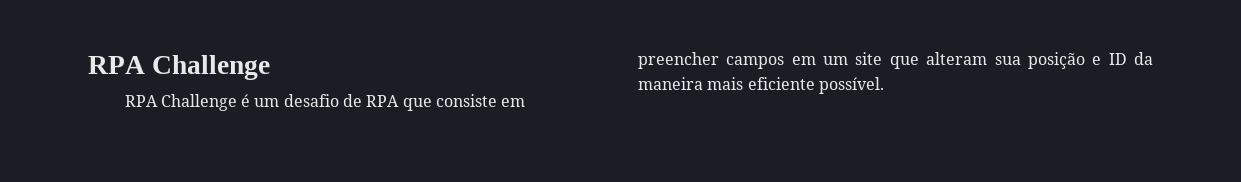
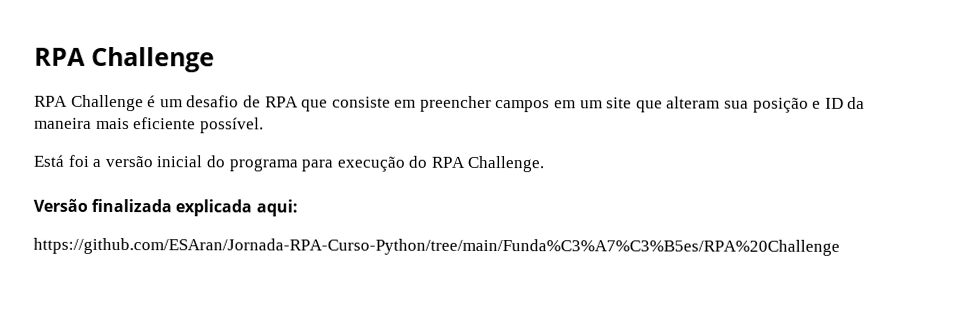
(884, 85) none -> [33,154,545,173] [33,198,298,217] [33,237,840,256] // Está foi a versão inicial do programa para execução do RPA Challenge. // Versão finalizada explicada aqui: // https://github.com/ESAran/Jornada-RPA-Curso-Python/tree/main/Funda%C3%A7%C3%B5es/RPA%20Challenge

